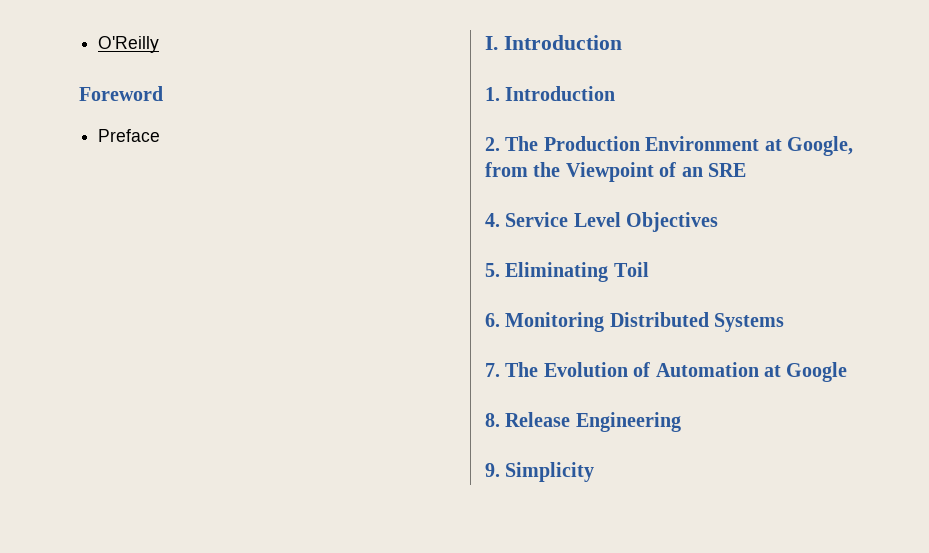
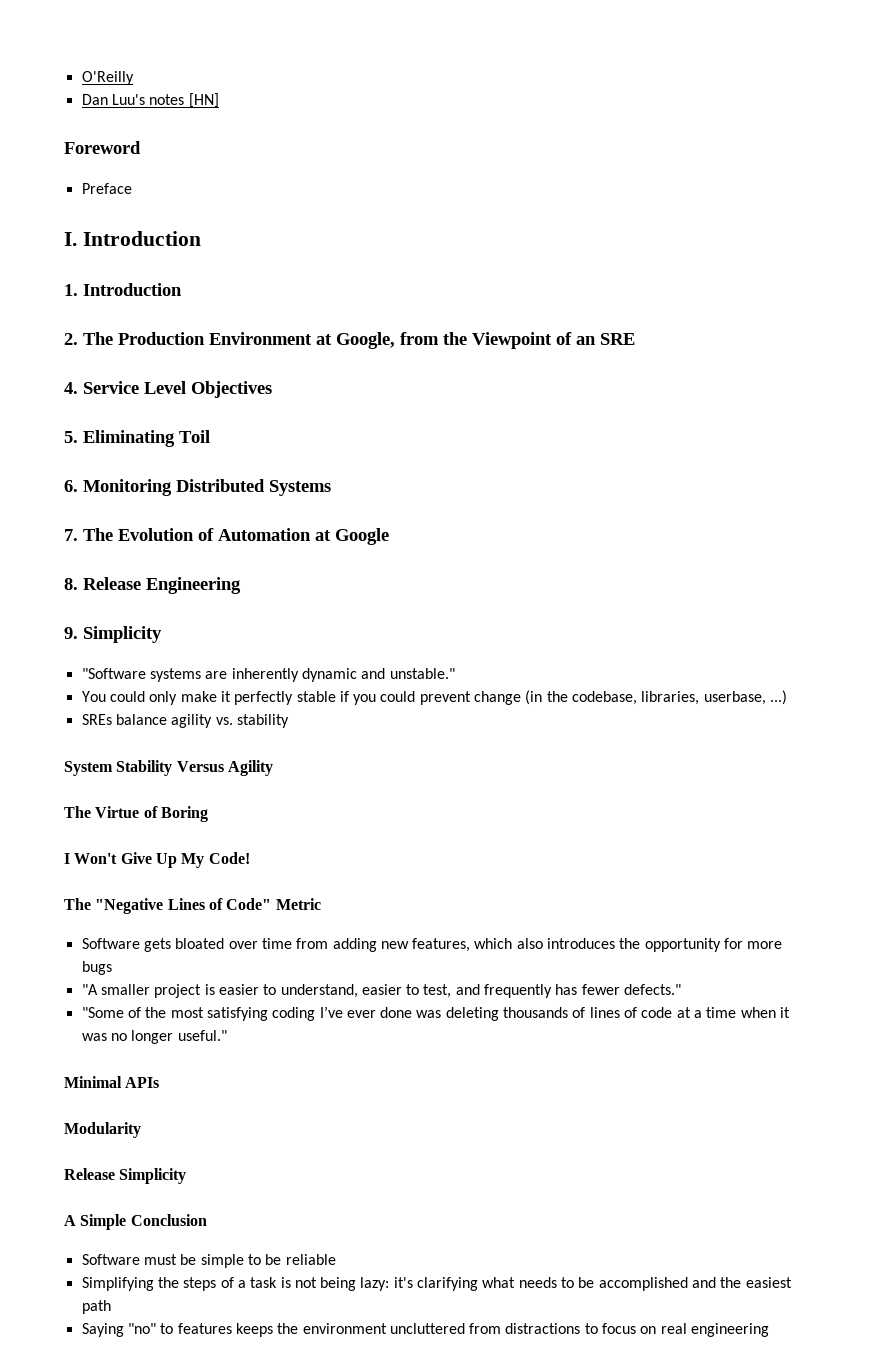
(160, 44) none -> [81,93,219,108] // Dan Luu's notes [HN]
(595, 472) none -> [81,668,455,682] [81,690,788,705] [81,714,289,728] [64,760,273,776] [64,806,208,822] [64,852,250,868] [64,898,321,914] [81,938,783,952] [81,961,112,975] [81,984,682,998] [81,1006,791,1021] [81,1030,227,1044] [64,1076,160,1088] [64,1122,141,1138] [64,1168,187,1184] [64,1214,207,1230] [81,1254,336,1268] [81,1277,792,1291] [81,1300,111,1314] [81,1323,770,1337] // "Software systems are inherently dynamic and unstable." // You could only make it perfectly stable if you could prevent change (in the codebase, libraries, userbase, ...) // SREs balance agility vs. stability // System Stability Versus Agility // The Virtue of Boring // I Won't Give Up My Code! // The "Negative Lines of Code" Metric // Software gets bloated over time from adding new features, which also introduces the opportunity for more bugs // "A smaller project is easier to understand, easier to test, and frequently has fewer defects." // "Some of the most satisfying coding I’ve ever done was deleting thousands of lines of code at a time when it was no longer useful." // Minimal APIs // Modularity // Release Simplicity // A Simple Conclusion // Software must be simple to be reliable // Simplifying the steps of a task is not being lazy: it's clarifying what needs to be accomplished and the easiest path // Saying "no" to features keeps the environment uncluttered from distractions to focus on real engineering

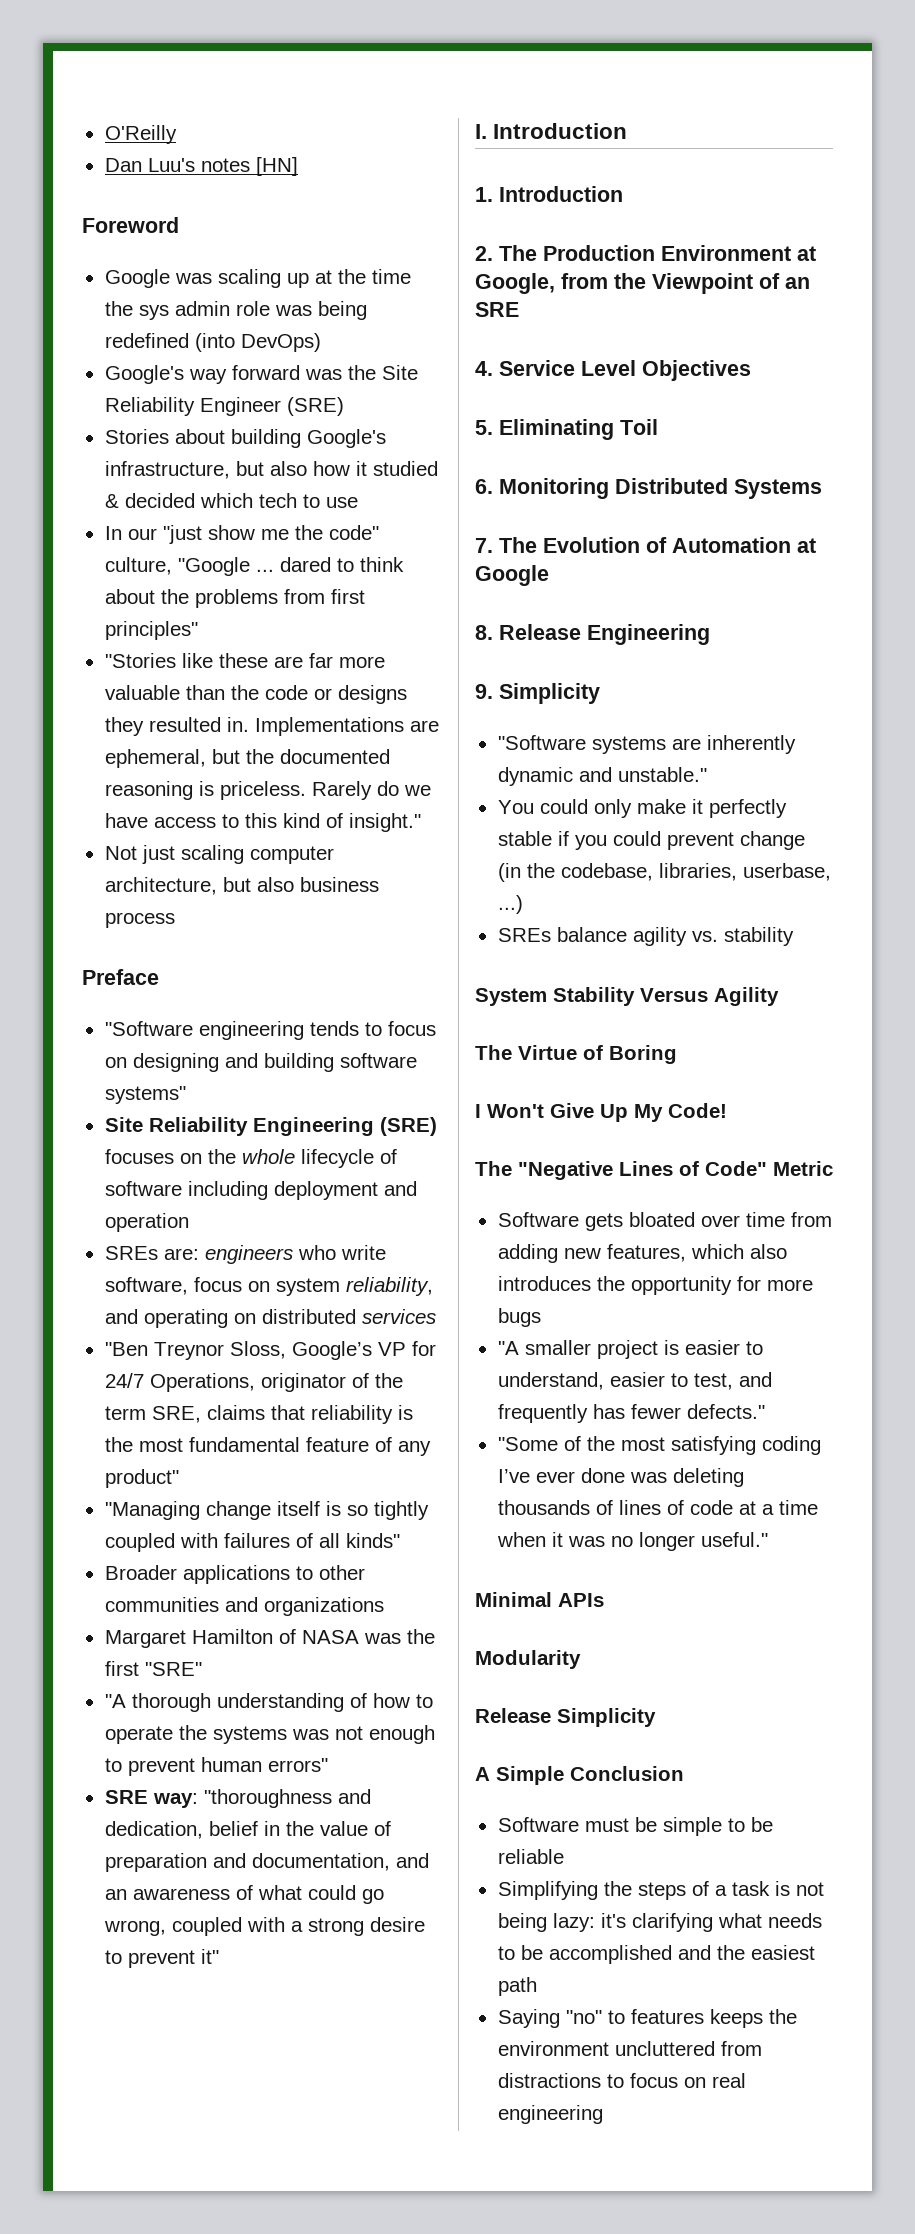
[81,183,132,194] Preface -> [104,269,411,288] [104,301,367,320] [104,333,321,352] [104,365,418,384] [104,397,344,416] [104,429,386,448] [104,461,438,479] [104,493,358,508] [104,525,379,544] [104,557,404,576] [104,589,365,608] [104,621,198,640] [104,653,385,668] [104,685,407,704] [104,717,439,736] [104,749,390,768] [104,781,431,800] [104,813,421,832] [104,845,334,864] [104,877,379,895] [104,912,175,928] [82,969,159,985] [104,1021,436,1040] [104,1053,417,1072] [104,1086,186,1104] [104,1117,437,1136] [104,1149,397,1168] [104,1181,417,1200] [104,1213,189,1232] [104,1245,386,1264] [104,1277,433,1296] [104,1309,436,1328] [104,1341,436,1360] [104,1373,403,1392] [104,1405,413,1424] [104,1437,431,1456] [104,1469,179,1488] [104,1501,429,1520] [104,1533,400,1552] [104,1565,365,1584] [104,1597,384,1616] [104,1629,435,1648] [104,1661,202,1676] [104,1693,433,1712] [104,1725,435,1744] [104,1757,328,1776] [104,1789,371,1808] [104,1821,391,1839] [104,1853,429,1872] [104,1885,384,1904] [103,1917,425,1936] [104,1949,219,1968] Google was scaling up at the time the sys admin role was being redefined (into DevOps) // Google's way forward was the Site Reliability Engineer (SRE) // Stories about building Google's infrastructure, but also how it studied & decided which tech to use // In our "just show me the code" culture, "Google ... dared to think about the problems from first principles" // "Stories like these are far more valuable than the code or designs they resulted in. Implementations are ephemeral, but the documented reasoning is priceless. Rarely do we have access to this kind of insight." // Not just scaling computer architecture, but also business process // Preface // "Software engineering tends to focus on designing and building software systems" // Site Reliability Engineering (SRE) focuses on the whole lifecycle of software including deployment and operation // SREs are: engineers who write software, focus on system reliability, and operating on distributed services // "Ben Treynor Sloss, Google’s VP for 24/7 Operations, originator of the term SRE, claims that reliability is the most fundamental feature of any product" // "Managing change itself is so tightly coupled with failures of all kinds" // Broader applications to other communities and organizations // Margaret Hamilton of NASA was the first "SRE" // "A thorough understanding of how to operate the systems was not enough to prevent human errors" // SRE way: "thoroughness and dedication, belief in the value of preparation and documentation, and an awareness of what could go wrong, coupled with a strong desire to prevent it"

